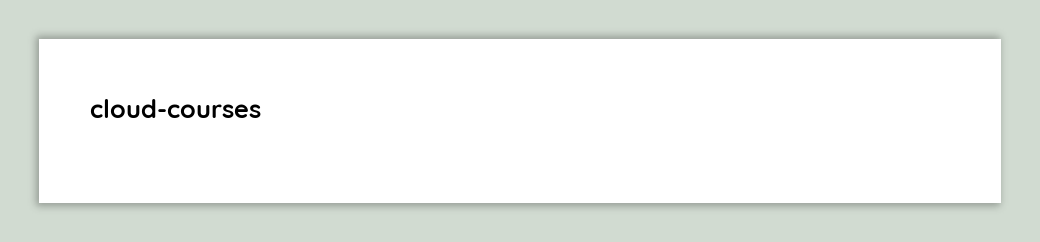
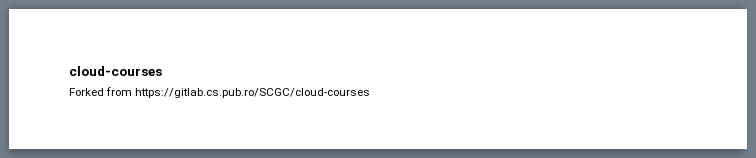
(261, 108) none -> [69,87,371,98] // Forked from https://gitlab.cs.pub.ro/SCGC/cloud-courses

